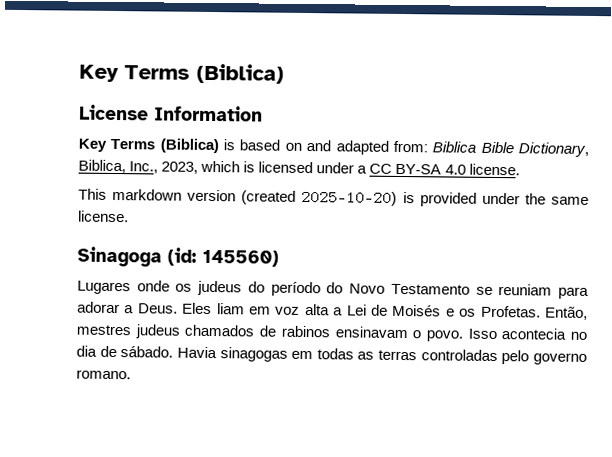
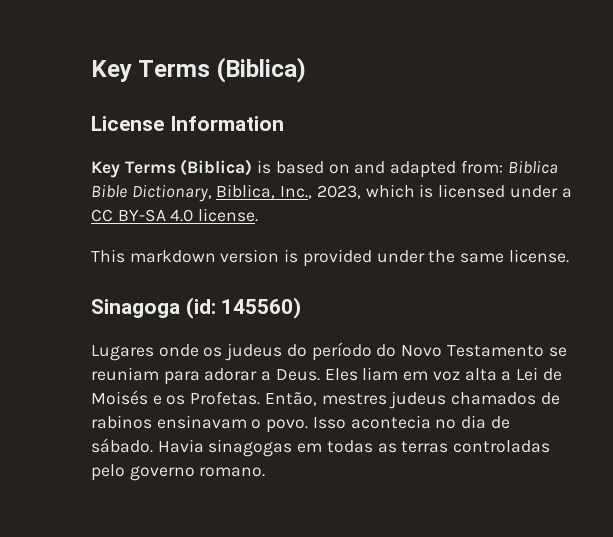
[241,189,398,206] (created 2025-10-20) -> (280, 256) none

